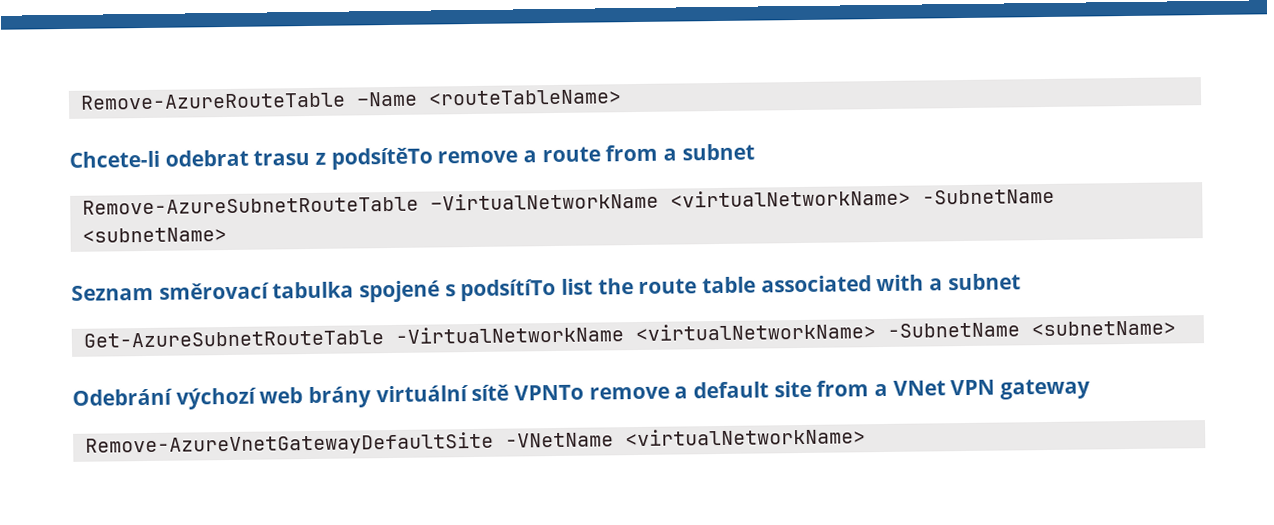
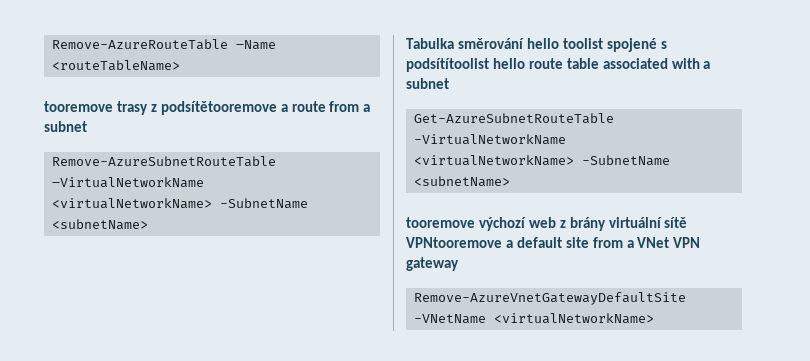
[69,147,519,170] Chcete-li odebrat trasu z podsítěTo remove -> [44,101,277,115] tooremove trasy z podsítětooremove
[71,278,634,303] Seznam směrovací tabulka spojené s podsítíTo list the -> [406,38,667,52] [406,58,525,72] Tabulka směrování hello toolist spojené s podsítítoolist hello
[72,388,173,406] Odebrání -> [406,217,475,228] tooremove
(304, 395) none -> [559,220,566,228] z
[514,384,670,401] VPNTo remove -> [406,237,502,248] VPNtooremove

